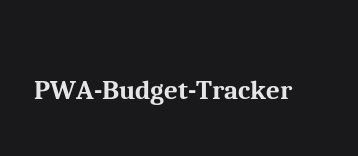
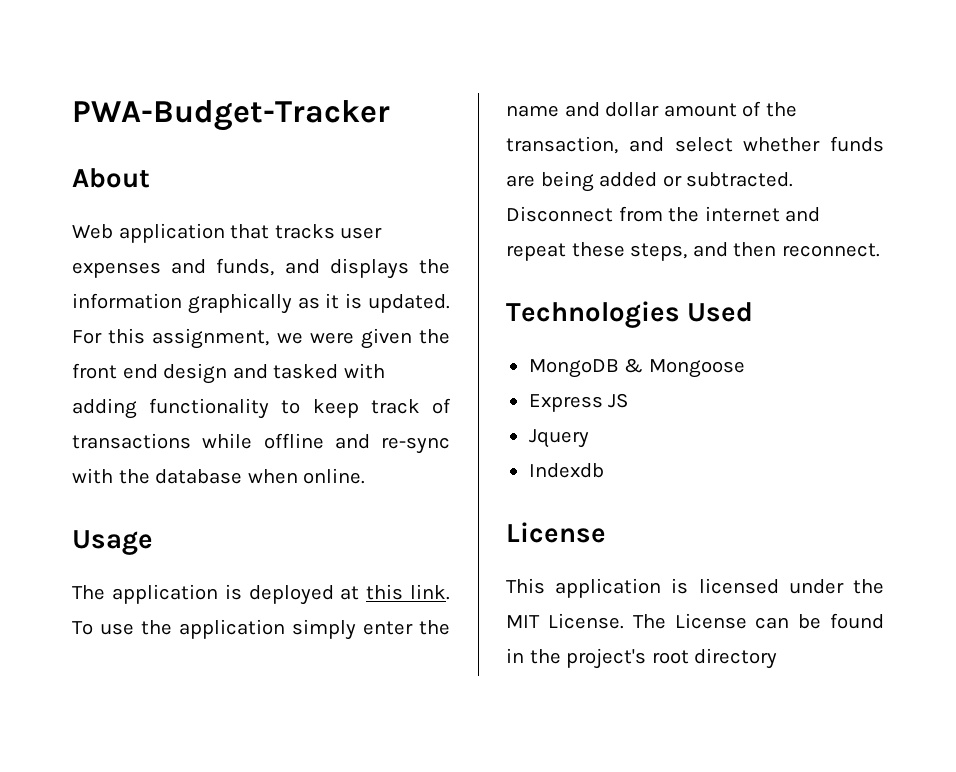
(293, 92) none -> [72,168,150,188] [72,223,383,243] [72,258,451,279] [72,293,451,314] [72,328,450,349] [72,363,385,384] [72,398,451,419] [72,433,450,454] [72,468,366,484] [72,530,153,555] [72,584,450,605] [72,619,450,640] [506,101,797,117] [506,136,884,154] [506,171,794,192] [506,206,821,222] [506,242,880,261] [506,301,754,328] [528,358,745,378] [528,393,629,412] [528,429,589,448] [528,463,604,478] [506,522,606,543] [506,578,884,598] [506,613,884,629] [506,648,778,669] // About // Web application that tracks user expenses and funds, and displays the information graphically as it is updated. For this assignment, we were given the front end design and tasked with adding functionality to keep track of transactions while offline and re-sync with the database when online. // Usage // The application is deployed at this link. To use the application simply enter the name and dollar amount of the transaction, and select whether funds are being added or subtracted. Disconnect from the internet and repeat these steps, and then reconnect. // Technologies Used // MongoDB & Mongoose // Express JS // Jquery // Indexdb // License // This application is licensed under the MIT License. The License can be found in the project's root directory

